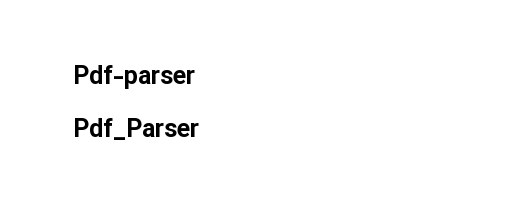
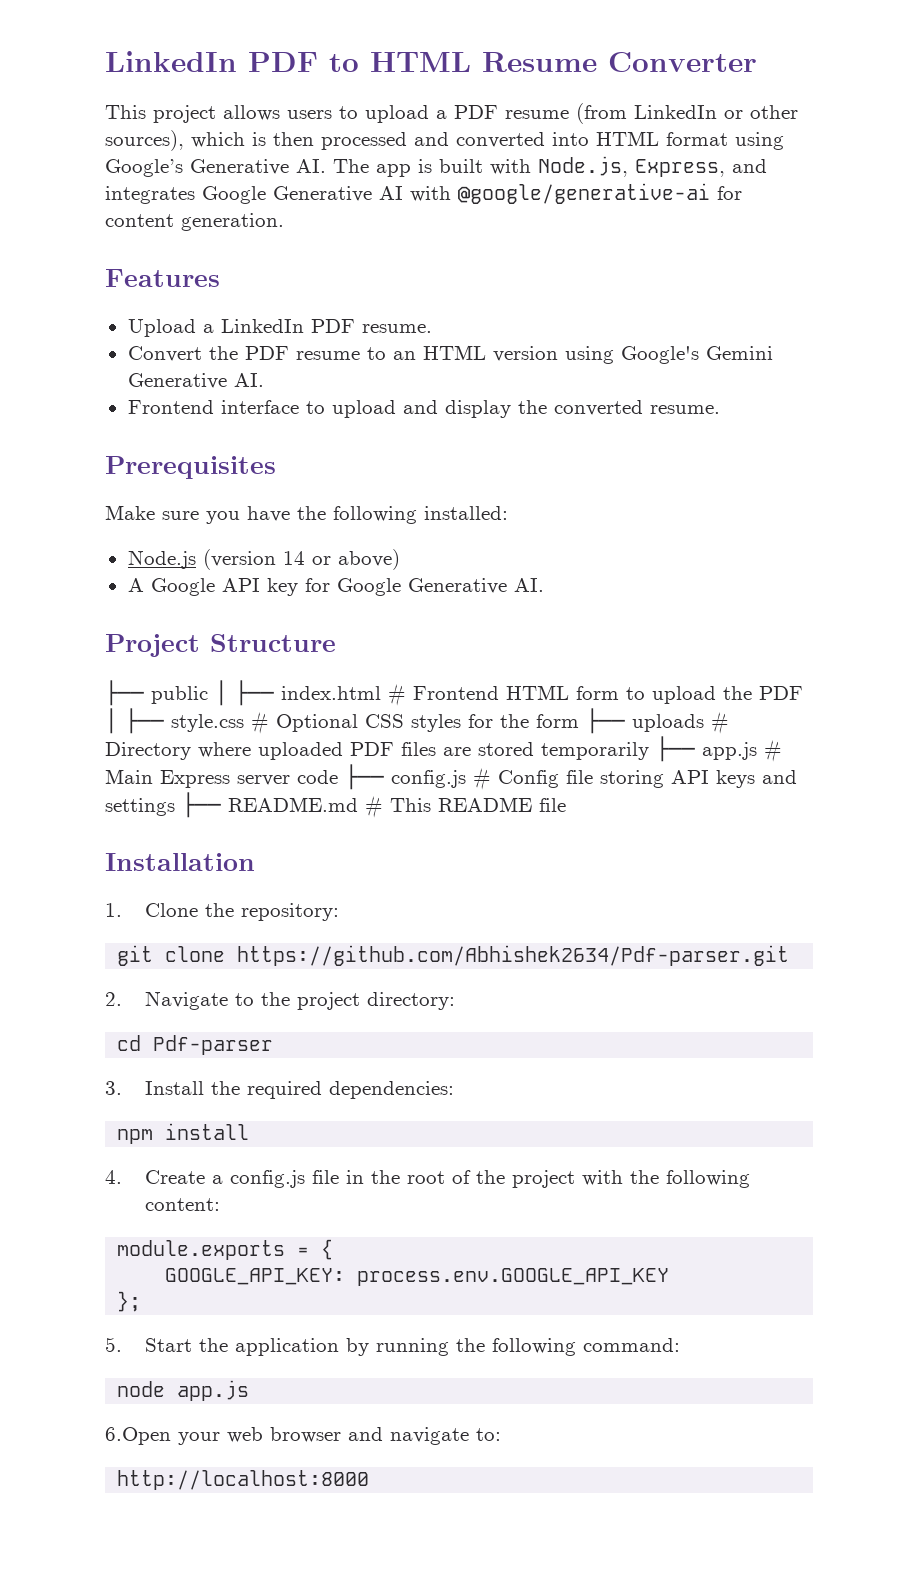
[73,65,195,89] [73,118,199,140] Pdf-parser // Pdf_Parser -> [105,51,757,72] [105,103,798,124] [105,130,784,151] [105,156,767,177] [105,183,742,204] [105,213,284,231] [105,269,220,287] [127,319,432,337] [127,345,773,364] [127,373,264,389] [127,400,720,418] [105,456,276,479] [105,505,508,524] [127,549,400,570] [127,578,544,596] [105,634,336,657] [105,680,803,706] [105,708,729,734] [105,736,782,762] [105,764,797,790] [105,792,566,818] [105,853,255,871] [105,903,339,921] [117,945,790,966] [105,991,455,1010] [117,1035,274,1055] [105,1081,454,1099] [117,1123,250,1144] [105,1170,750,1188] [144,1198,220,1211] [117,1239,334,1260] [165,1268,670,1286] [117,1291,142,1312] [105,1337,680,1356] [117,1380,250,1401] [105,1427,501,1445] [117,1470,370,1490] LinkedIn PDF to HTML Resume Converter // This project allows users to upload a PDF resume (from LinkedIn or other sources), which is then processed and converted into HTML format using Google’s Generative AI. The app is built with Node.js, Express, and integrates Google Generative AI with @google/generative-ai for content generation. // Features // Upload a LinkedIn PDF resume. // Convert the PDF resume to an HTML version using Google's Gemini Generative AI. // Frontend interface to upload and display the converted resume. // Prerequisites // Make sure you have the following installed: // Node.js (version 14 or above) // A Google API key for Google Generative AI. // Project Structure // ├── public │ ├── index.html # Frontend HTML form to upload the PDF │ ├── style.css # Optional CSS styles for the form ├── uploads # Directory where uploaded PDF files are stored temporarily ├── app.js # Main Express server code ├── config.js # Config file storing API keys and settings ├── README.md # This README file // Installation // 1. Clone the repository: // git clone https://github.com/Abhishek2634/Pdf-parser.git // 2. Navigate to the project directory: // cd Pdf-parser // 3. Install the required dependencies: // npm install // 4. Create a config.js file in the root of the project with the following content: // module.exports = { // GOOGLE_API_KEY: process.env.GOOGLE_API_KEY // }; // 5. Start the application by running the following command: // node app.js // 6.Open your web browser and navigate to: // http://localhost:8000

